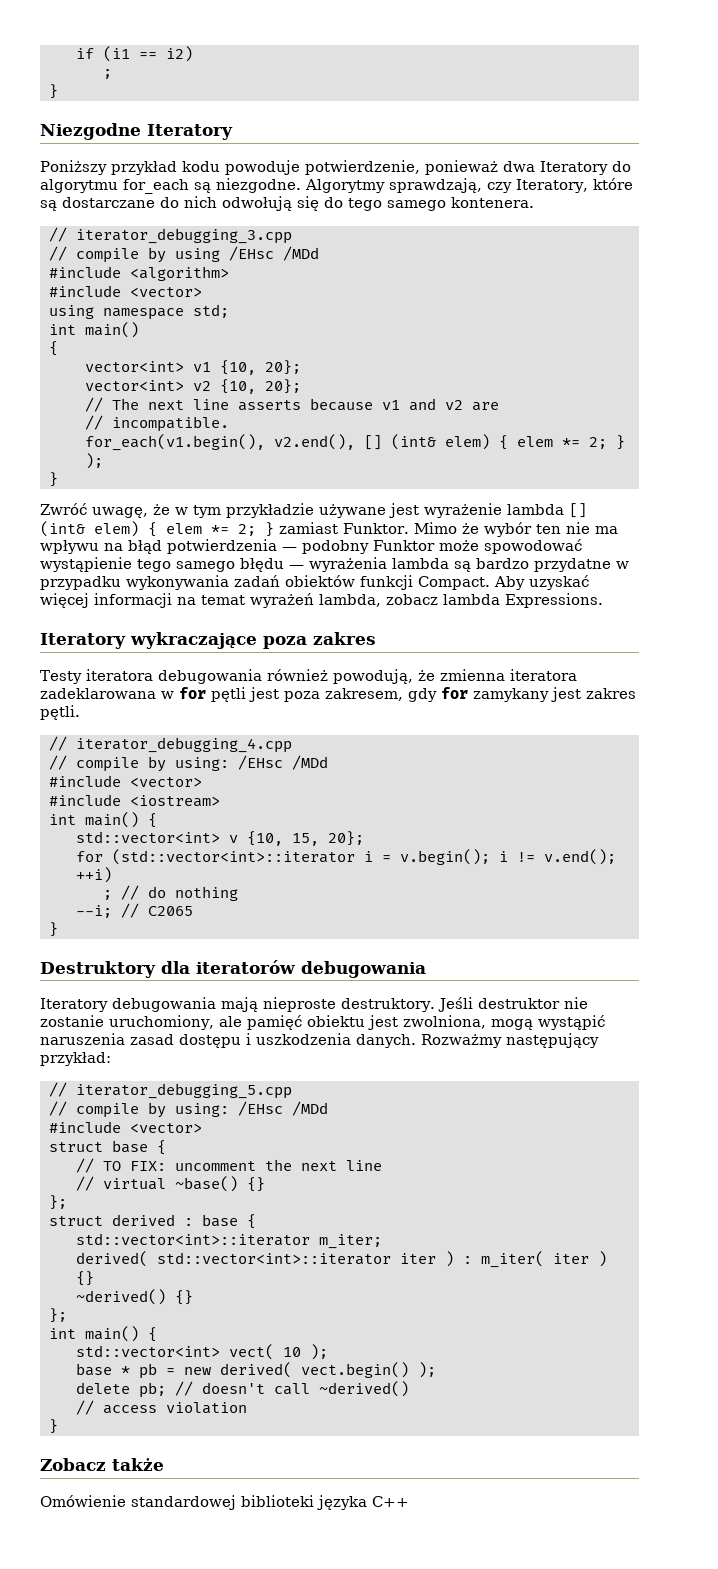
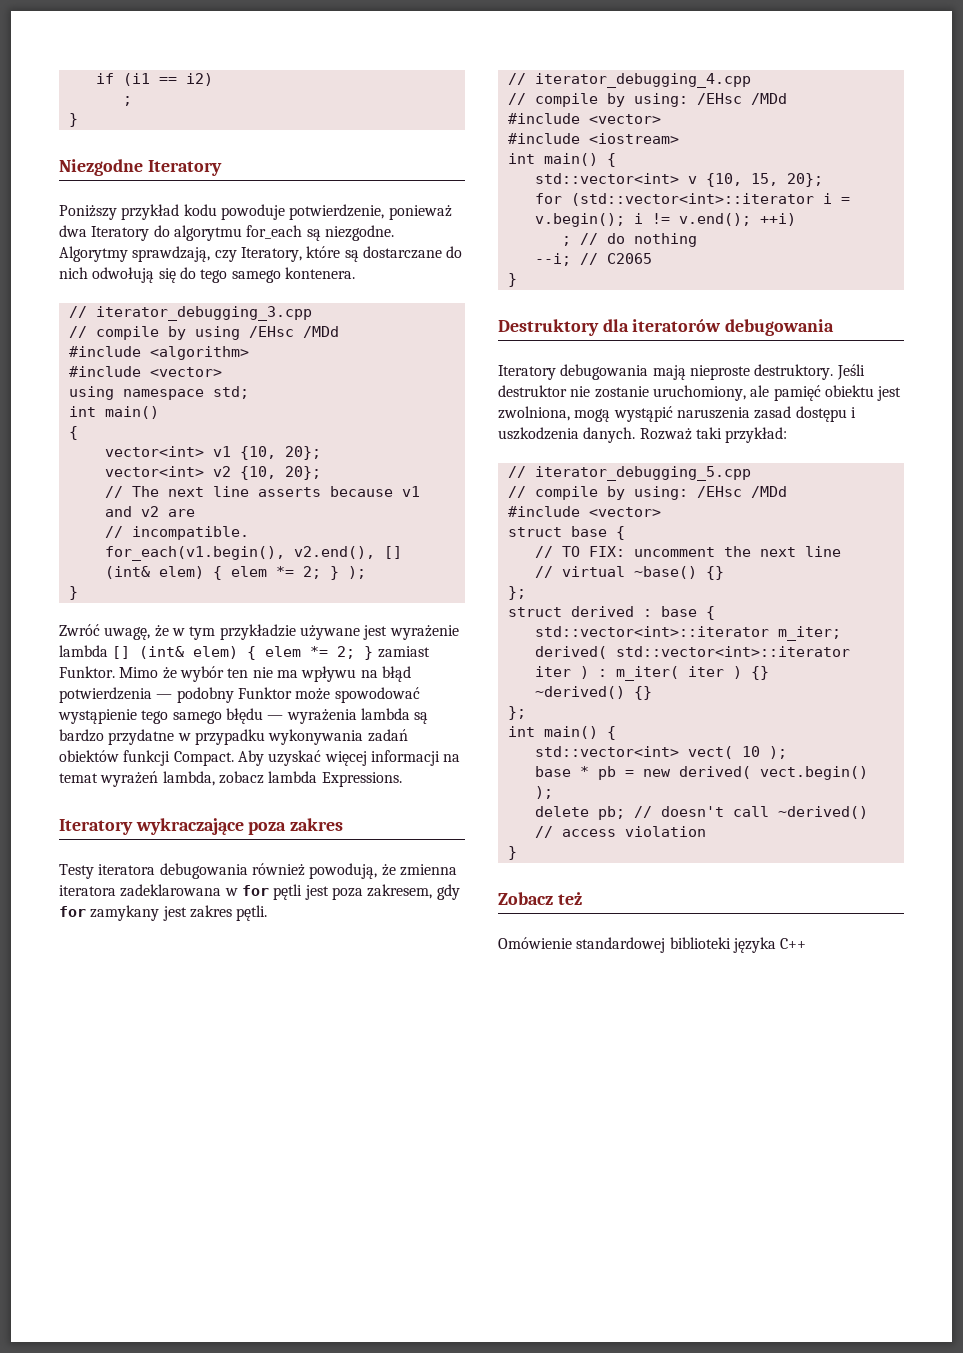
[421,1033,599,1048] Rozważmy następujący -> [639,427,722,440] Rozważ taki
[112,1458,164,1471] także -> [557,892,582,905] też

